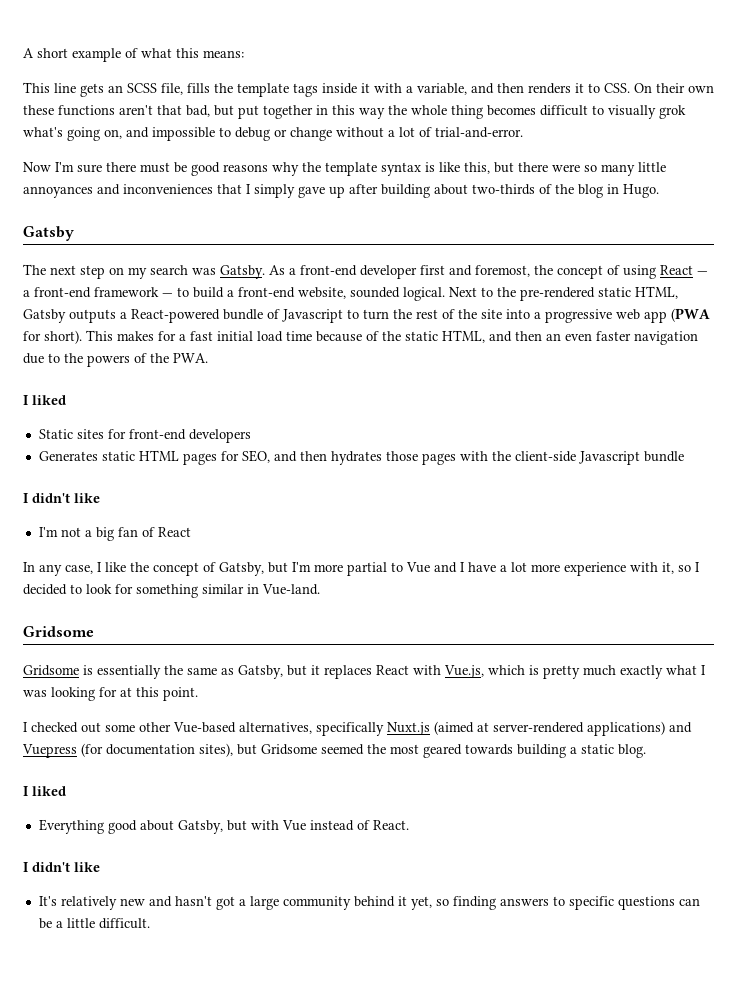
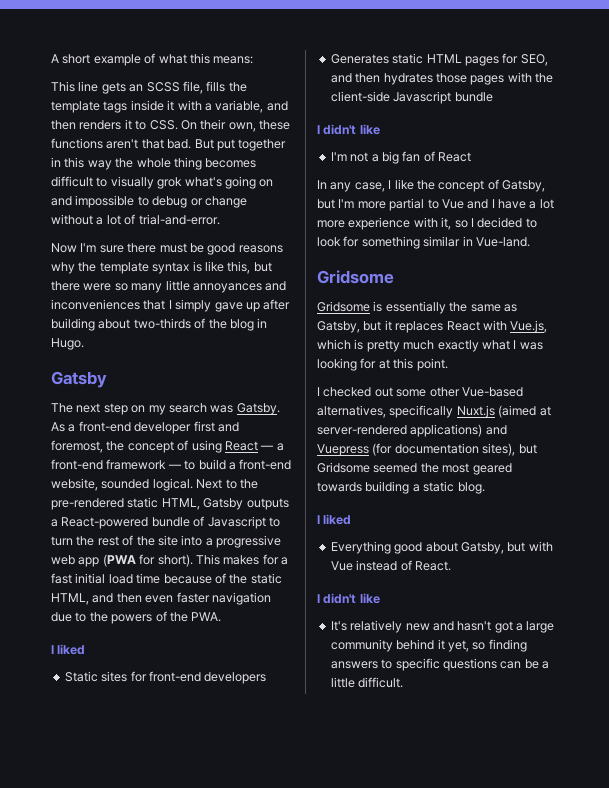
[688,85,714,93] own -> [228,122,256,132] own,
[186,105,234,117] bad, but -> [167,139,214,149] bad. But
[104,129,122,139] on, -> [259,179,274,187] on
[546,333,561,341] an -> (142, 598) none

